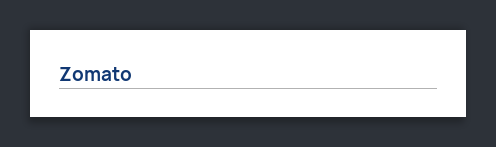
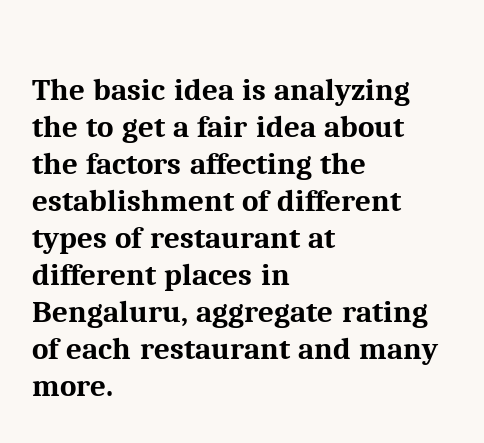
[59,67,132,81] Zomato -> [32,78,411,106] [32,115,406,143] [32,152,367,180] [32,189,402,211] [32,227,337,254] [32,263,290,291] [32,300,428,328] [32,337,440,365] [32,380,113,396] The basic idea is analyzing the to get a fair idea about the factors affecting the establishment of different types of restaurant at different places in Bengaluru, aggregate rating of each restaurant and many more.

